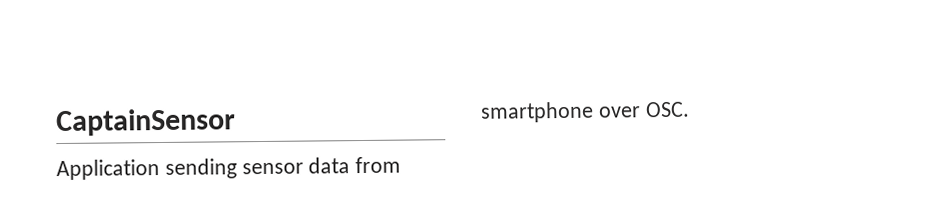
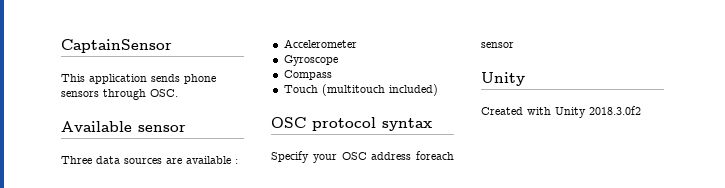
[56,156,402,181] [480,101,690,123] Application sending sensor data from smartphone over OSC. -> [61,74,216,84] [61,89,178,100] [61,121,186,132] [61,156,238,164] [283,39,357,48] [283,55,338,66] [283,70,332,80] [283,84,438,96] [271,117,432,131] [271,151,454,163] [481,42,514,48] [481,72,525,86] [481,106,641,118] This application sends phone sensors through OSC. // Available sensor // Three data sources are available : // Accelerometer // Gyroscope // Compass // Touch (multitouch included) // OSC protocol syntax // Specify your OSC address foreach sensor // Unity // Created with Unity 2018.3.0f2

